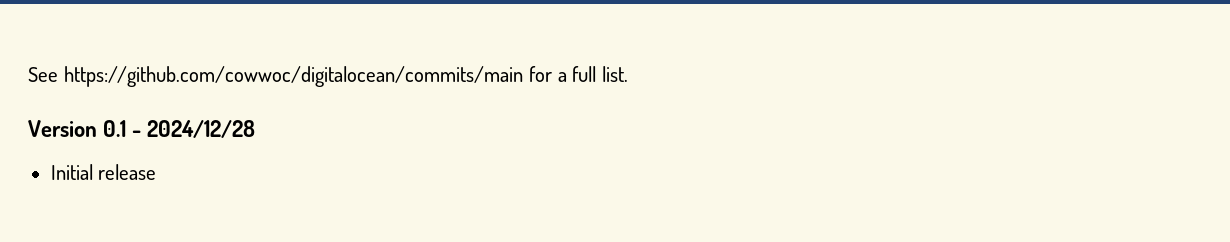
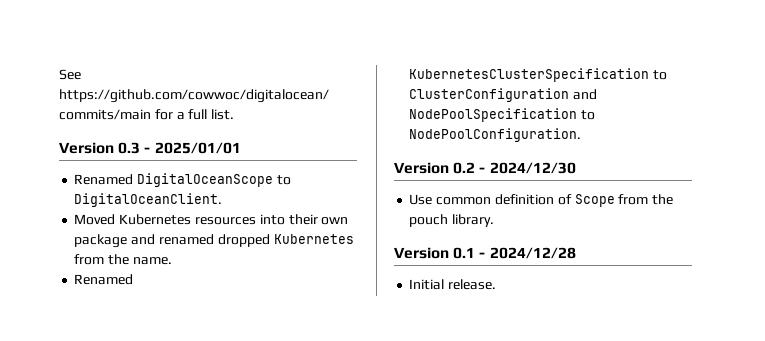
(628, 74) none -> [59,142,241,154] [74,173,291,187] [74,193,223,207] [74,214,349,225] [74,234,354,248] [74,254,172,265] [74,274,134,285] [409,68,668,82] [409,88,598,102] [409,108,596,122] [409,128,582,142] [394,162,576,174] [409,194,674,207] [409,214,495,227] // Version 0.3 - 2025/01/01 // Renamed DigitalOceanScope to DigitalOceanClient. // Moved Kubernetes resources into their own package and renamed dropped Kubernetes from the name. // Renamed KubernetesClusterSpecification to ClusterConfiguration and NodePoolSpecification to NodePoolConfiguration. // Version 0.2 - 2024/12/30 // Use common definition of Scope from the pouch library.
[98,164,157,180] release -> [448,279,497,290] release.

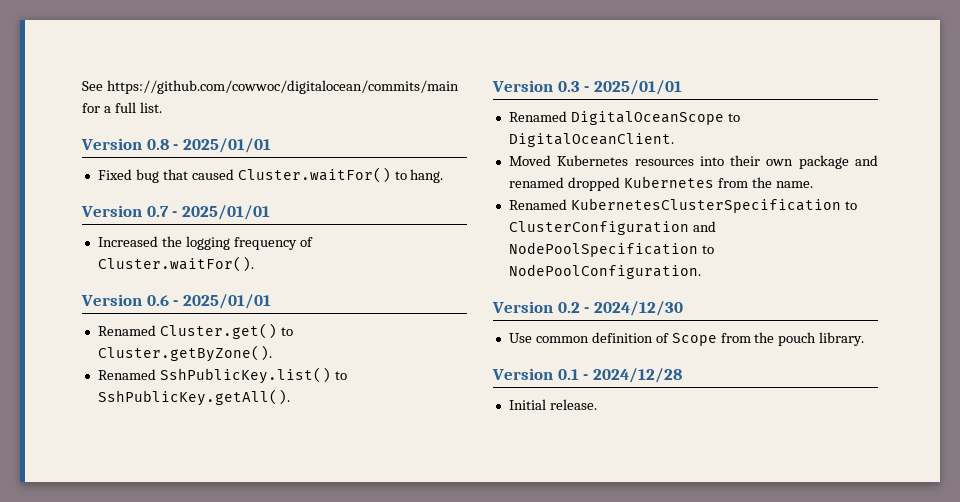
(235, 114) none -> [81,138,271,153] [97,167,444,183] [81,205,270,220] [97,236,313,250] [97,256,254,272] [81,294,271,309] [97,323,293,339] [97,345,272,362] [97,367,347,384] [97,389,290,406] // Version 0.8 - 2025/01/01 // Fixed bug that caused Cluster.waitFor() to hang. // Version 0.7 - 2025/01/01 // Increased the logging frequency of Cluster.waitFor(). // Version 0.6 - 2025/01/01 // Renamed Cluster.get() to Cluster.getByZone(). // Renamed SshPublicKey.list() to SshPublicKey.getAll().

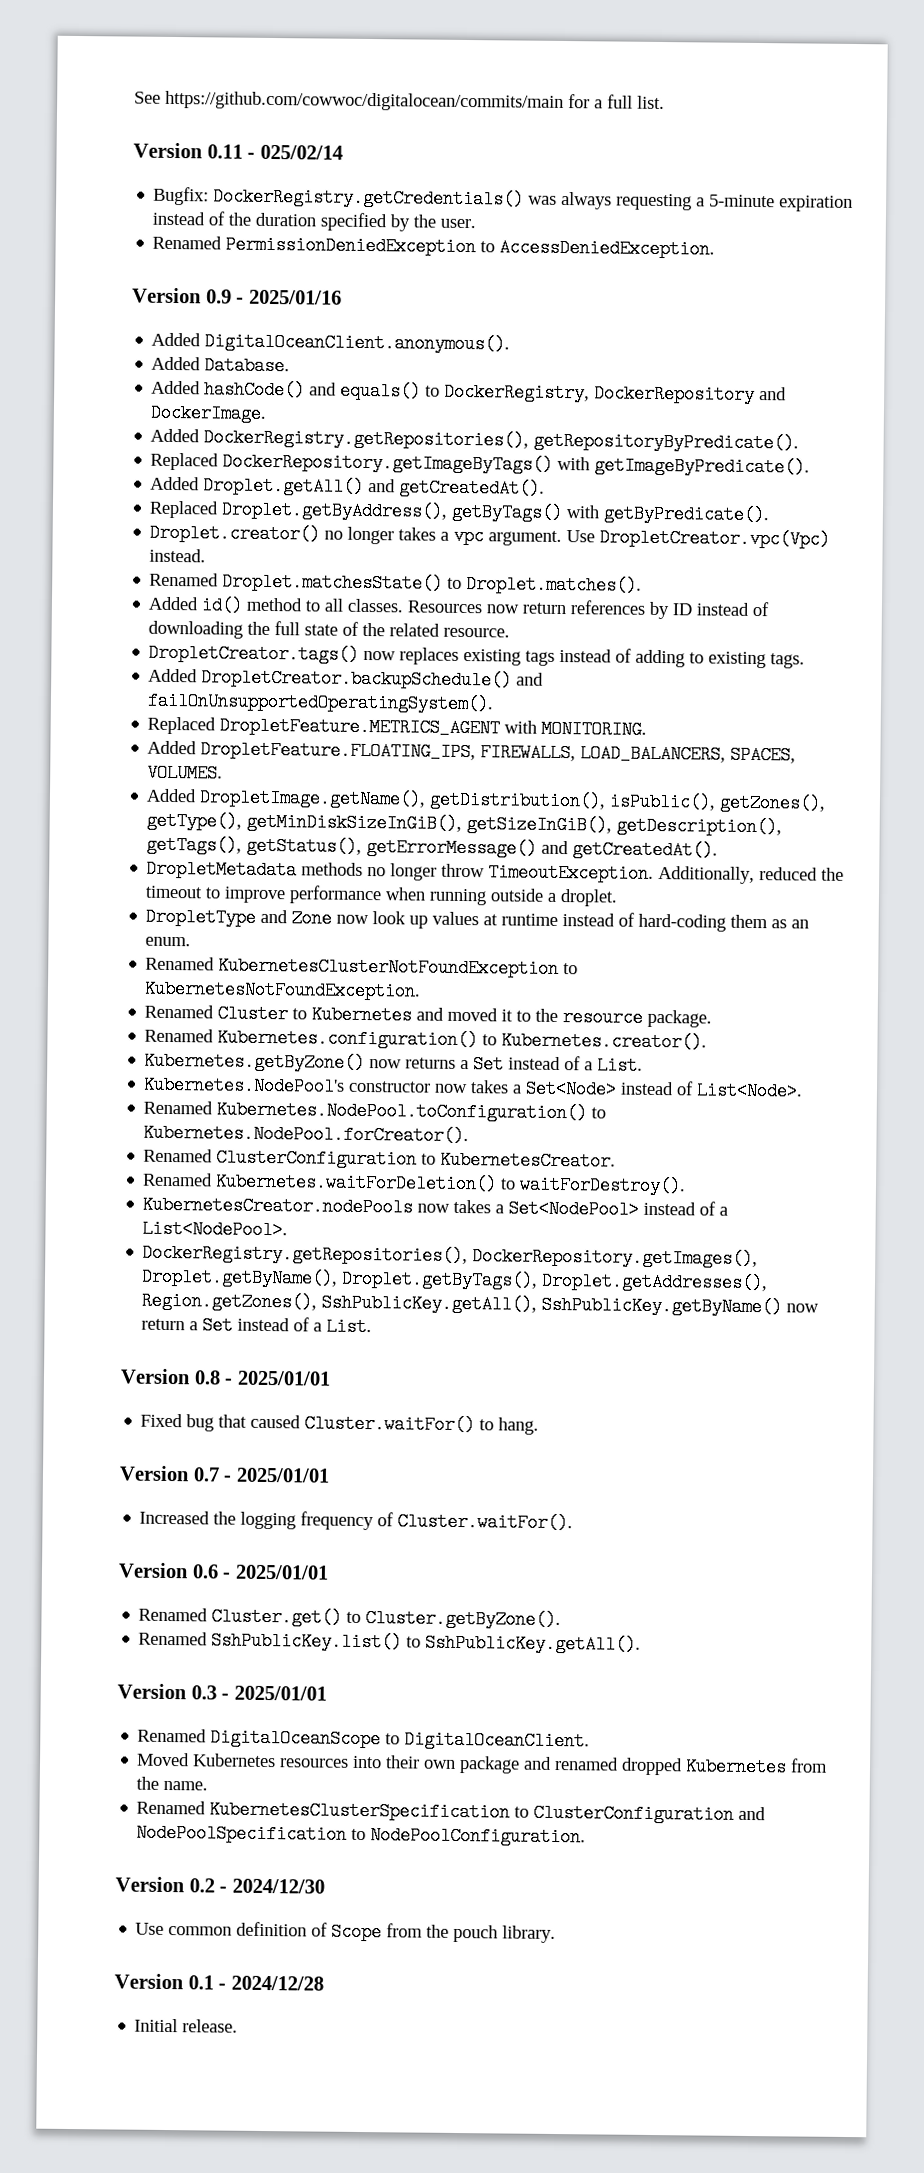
(162, 107) none -> [133,142,343,160] [153,186,854,212] [152,211,477,232] [152,235,716,259] [132,287,342,305] [151,332,511,354] [151,356,291,376] [151,380,788,404] [150,403,268,423] [150,428,800,453] [150,452,811,477] [150,476,546,498] [149,500,770,525] [149,523,831,549] [149,548,207,563] [149,572,643,595] [148,596,771,620] [148,620,511,639] [148,643,806,669] [148,668,545,690] [147,691,495,714] [147,716,648,739] [147,740,797,765] [147,763,224,783] [146,788,827,813] [146,811,783,837] [146,835,719,860] [146,859,845,885] [145,885,619,907] [145,907,810,932] [145,936,192,947] [145,956,579,978] [144,979,422,1001] [144,1004,713,1028] [144,1028,708,1052] [144,1051,644,1075] [143,1075,804,1101] [143,1100,607,1123] [143,1123,470,1146] [143,1148,617,1171] [142,1172,687,1196] [142,1195,729,1219] [142,1219,289,1240] [142,1243,759,1269] [141,1267,769,1293] [141,1291,820,1317] [141,1316,373,1337] // Version 0.11 - 025/02/14 // Bugfix: DockerRegistry.getCredentials() was always requesting a 5-minute expiration instead of the duration specified by the user. // Renamed PermissionDeniedException to AccessDeniedException. // Version 0.9 - 2025/01/16 // Added DigitalOceanClient.anonymous(). // Added Database. // Added hashCode() and equals() to DockerRegistry, DockerRepository and DockerImage. // Added DockerRegistry.getRepositories(), getRepositoryByPredicate(). // Replaced DockerRepository.getImageByTags() with getImageByPredicate(). // Added Droplet.getAll() and getCreatedAt(). // Replaced Droplet.getByAddress(), getByTags() with getByPredicate(). // Droplet.creator() no longer takes a vpc argument. Use DropletCreator.vpc(Vpc) instead. // Renamed Droplet.matchesState() to Droplet.matches(). // Added id() method to all classes. Resources now return references by ID instead of downloading the full state of the related resource. // DropletCreator.tags() now replaces existing tags instead of adding to existing tags. // Added DropletCreator.backupSchedule() and failOnUnsupportedOperatingSystem(). // Replaced DropletFeature.METRICS_AGENT with MONITORING. // Added DropletFeature.FLOATING_IPS, FIREWALLS, LOAD_BALANCERS, SPACES, VOLUMES. // Added DropletImage.getName(), getDistribution(), isPublic(), getZones(), getType(), getMinDiskSizeInGiB(), getSizeInGiB(), getDescription(), getTags(), getStatus(), getErrorMessage() and getCreatedAt(). // DropletMetadata methods no longer throw TimeoutException. Additionally, reduced the timeout to improve performance when running outside a droplet. // DropletType and Zone now look up values at runtime instead of hard-coding them as an enum. // Renamed KubernetesClusterNotFoundException to KubernetesNotFoundException. // Renamed Cluster to Kubernetes and moved it to the resource package. // Renamed Kubernetes.configuration() to Kubernetes.creator(). // Kubernetes.getByZone() now returns a Set instead of a List. // Kubernetes.NodePool's constructor now takes a Set<Node> instead of List<Node>. // Renamed Kubernetes.NodePool.toConfiguration() to Kubernetes.NodePool.forCreator(). // Renamed ClusterConfiguration to KubernetesCreator. // Renamed Kubernetes.waitForDeletion() to waitForDestroy(). // KubernetesCreator.nodePools now takes a Set<NodePool> instead of a List<NodePool>. // DockerRegistry.getRepositories(), DockerRepository.getImages(), Droplet.getByName(), Droplet.getByTags(), Droplet.getAddresses(), Region.getZones(), SshPublicKey.getAll(), SshPublicKey.getByName() now return a Set instead of a List.

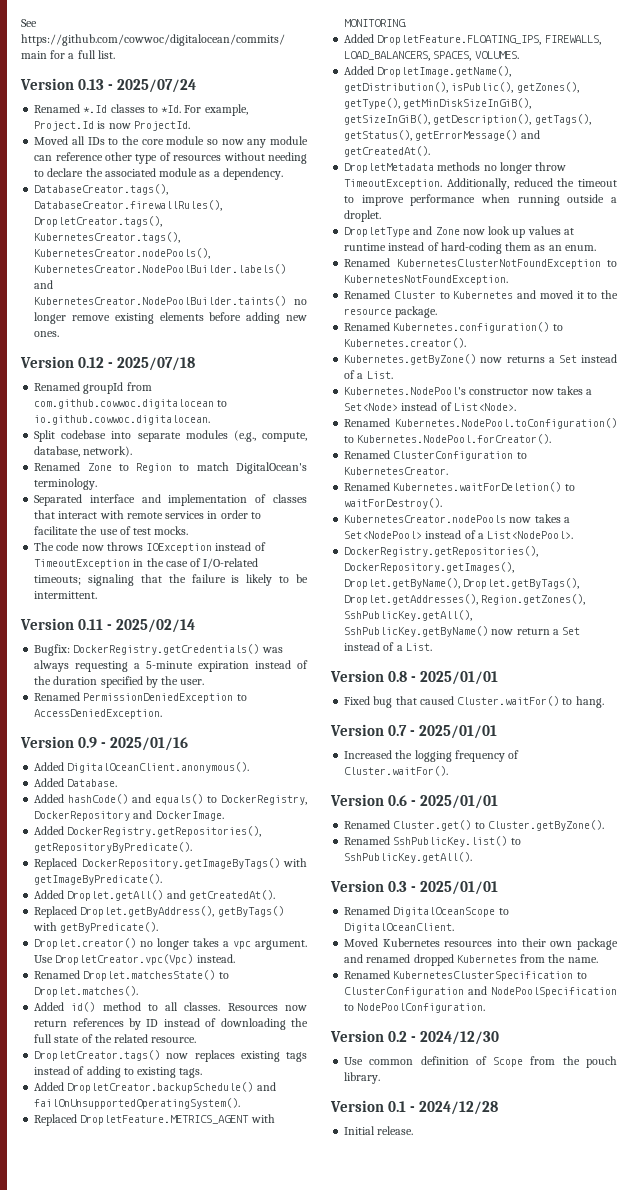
(665, 102) none -> [20,78,197,93] [34,104,248,116] [34,121,190,131] [34,136,308,148] [34,152,307,164] [34,168,283,180] [34,184,169,195] [34,200,223,211] [34,216,163,227] [34,232,181,243] [34,248,211,259] [34,264,287,274] [34,280,54,289] [34,296,307,306] [34,312,308,324] [34,331,60,337] [20,356,196,371] [34,382,152,394] [34,399,228,409] [34,415,211,425] [34,430,307,442] [34,446,133,457] [34,462,307,474] [34,478,98,490] [34,494,307,506] [34,510,261,519] [34,526,189,535] [34,542,266,553] [34,558,259,569] [34,574,308,586] [34,591,98,599] // Version 0.13 - 2025/07/24 // Renamed *.Id classes to *Id. For example, Project.Id is now ProjectId. // Moved all IDs to the core module so now any module can reference other type of resources without needing to declare the associated module as a dependency. // DatabaseCreator.tags(), DatabaseCreator.firewallRules(), DropletCreator.tags(), KubernetesCreator.tags(), KubernetesCreator.nodePools(), KubernetesCreator.NodePoolBuilder.labels() and KubernetesCreator.NodePoolBuilder.taints() no longer remove existing elements before adding new ones. // Version 0.12 - 2025/07/18 // Renamed groupId from com.github.cowwoc.digitalocean to io.github.cowwoc.digitalocean. // Split codebase into separate modules (e.g., compute, database, network). // Renamed Zone to Region to match DigitalOcean's terminology. // Separated interface and implementation of classes that interact with remote services in order to facilitate the use of test mocks. // The code now throws IOException instead of TimeoutException in the case of I/O-related timeouts; signaling that the failure is likely to be intermittent.
[259,144,343,160] 025/02/14 -> [116,619,196,633] 2025/02/14

